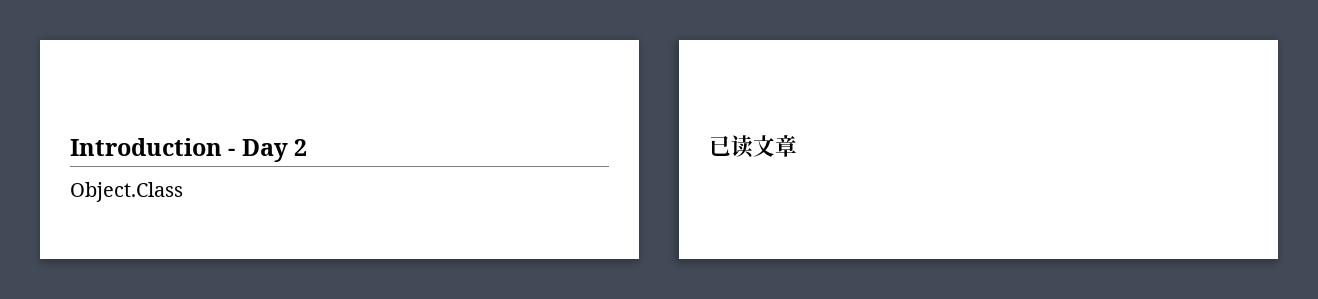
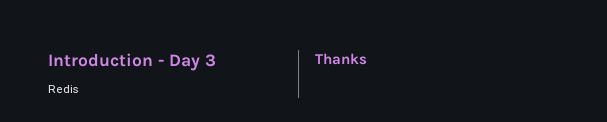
[294,139,308,156] [70,182,183,202] [709,135,797,158] 2 // Object.Class // 已读文章 -> [205,54,217,67] [48,85,78,93] [315,53,367,65] 3 // Redis // Thanks

